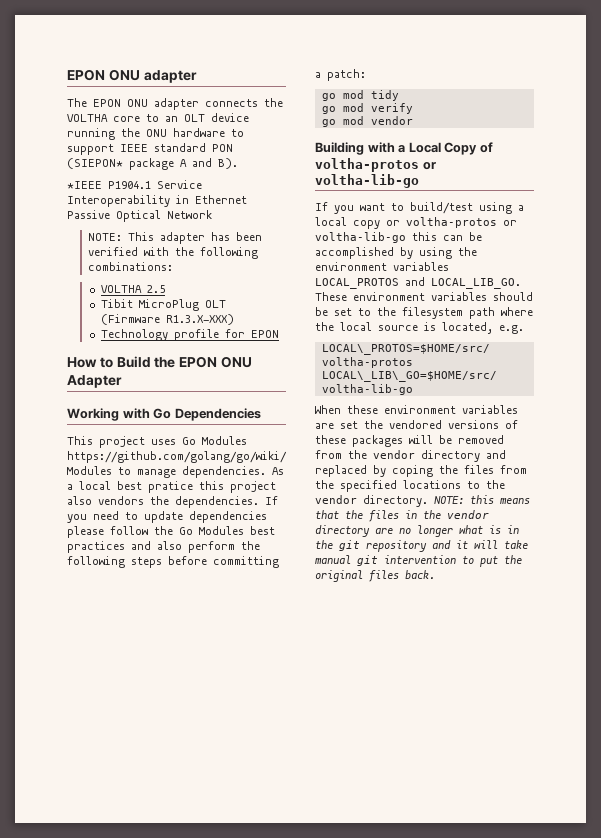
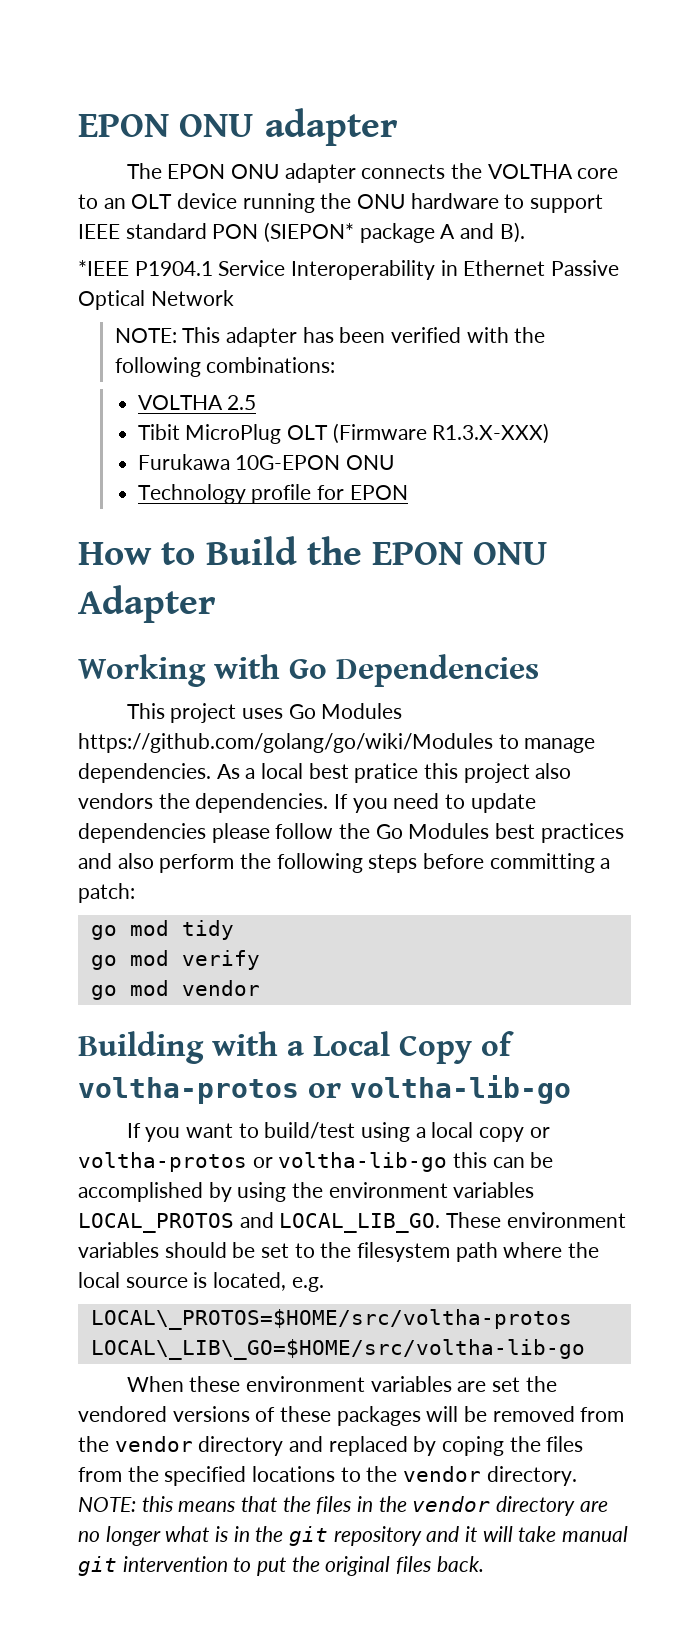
(234, 319) none -> [137,454,394,470] // Furukawa 10G-EPON ONU

